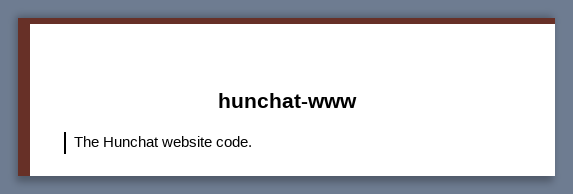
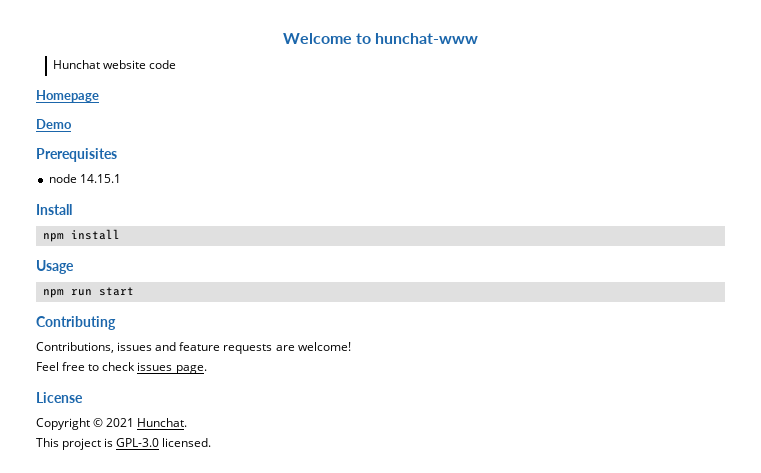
(217, 100) none -> [282,33,371,44] Welcome to
[74,136,100,147] The -> (479, 38) none
[216,136,253,147] code. -> [149,60,177,69] [36,90,99,102] [36,119,72,129] [36,148,117,162] [48,174,121,183] [36,204,72,215] [42,229,120,242] [36,260,74,274] [42,287,134,298] [36,316,116,330] [36,342,351,354] [36,362,207,374] [36,392,83,403] [36,418,188,430] [36,438,212,450] code // Homepage // Demo // Prerequisites // node 14.15.1 // Install // npm install // Usage // npm run start // Contributing // Contributions, issues and feature requests are welcome! // Feel free to check issues page. // License // Copyright © 2021 Hunchat. // This project is GPL-3.0 licensed.

